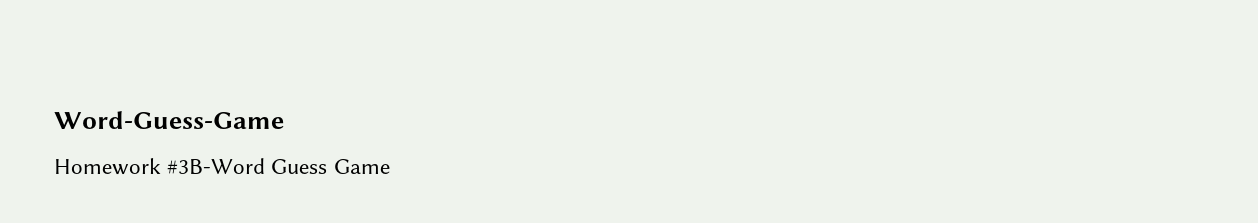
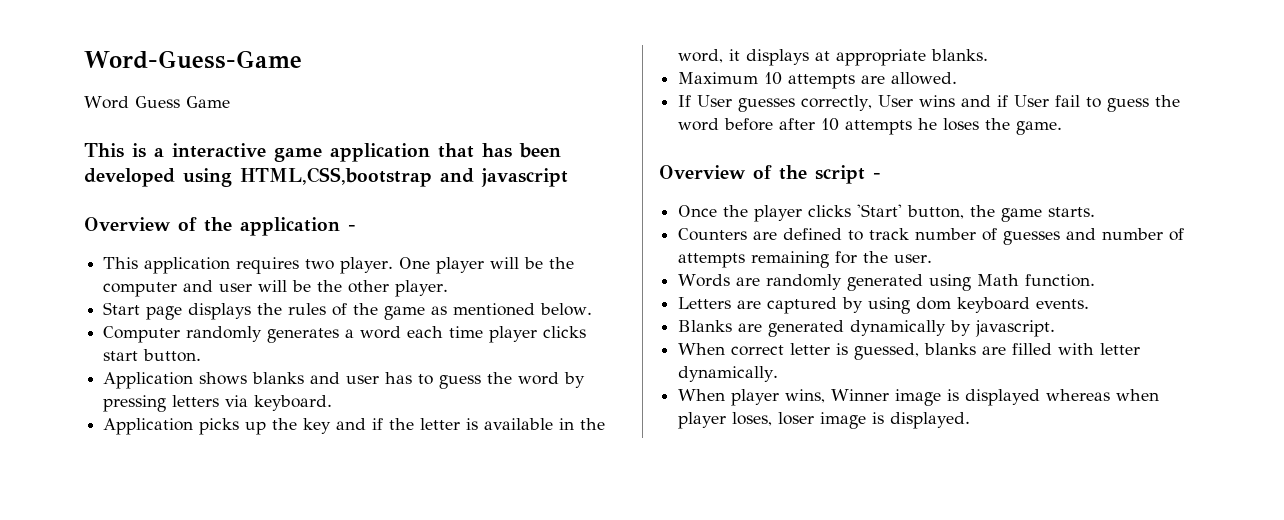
[54,158,266,175] Homework #3B-Word -> [84,96,129,109] Word
(390, 166) none -> [84,143,561,162] [84,167,568,187] [84,217,356,236] [103,257,575,274] [103,280,449,297] [103,302,593,320] [103,326,587,343] [103,349,202,362] [103,372,586,389] [103,395,333,412] [103,418,606,435] [678,49,989,66] [678,72,958,89] [678,95,1181,112] [678,118,1063,135] [659,165,881,184] [678,204,1096,222] [678,228,1185,245] [678,251,933,268] [678,274,1096,291] [678,297,1090,314] [678,320,1056,337] [678,343,1141,360] [678,366,779,382] [678,389,1160,406] [678,412,971,429] // This is a interactive game application that has been developed using HTML,CSS,bootstrap and javascript // Overview of the application - // This application requires two player. One player will be the computer and user will be the other player. // Start page displays the rules of the game as mentioned below. // Computer randomly generates a word each time player clicks start button. // Application shows blanks and user has to guess the word by pressing letters via keyboard. // Application picks up the key and if the letter is available in the word, it displays at appropriate blanks. // Maximum 10 attempts are allowed. // If User guesses correctly, User wins and if User fail to guess the word before after 10 attempts he loses the game. // Overview of the script - // Once the player clicks 'Start' button, the game starts. // Counters are defined to track number of guesses and number of attempts remaining for the user. // Words are randomly generated using Math function. // Letters are captured by using dom keyboard events. // Blanks are generated dynamically by javascript. // When correct letter is guessed, blanks are filled with letter dynamically. // When player wins, Winner image is displayed whereas when player loses, loser image is displayed.

